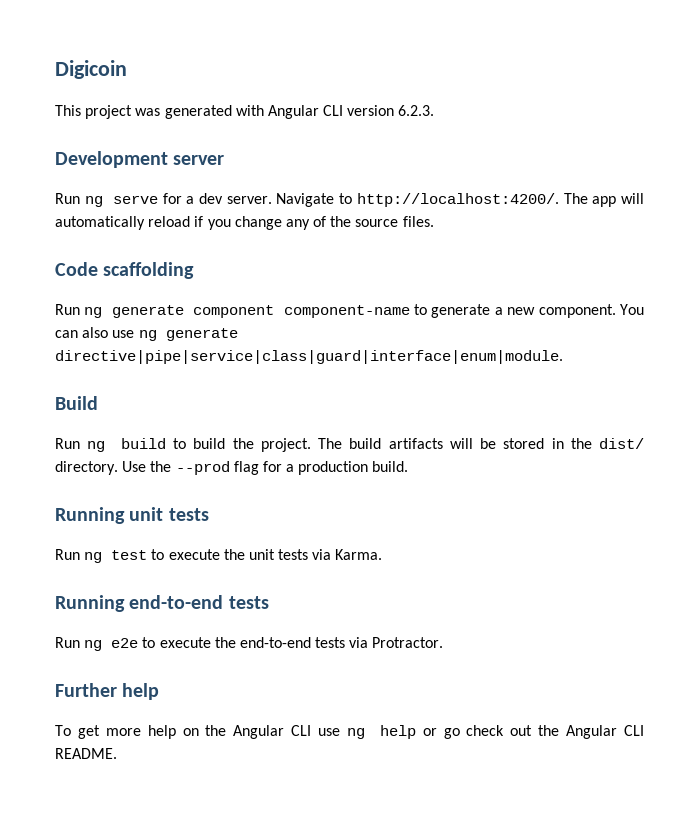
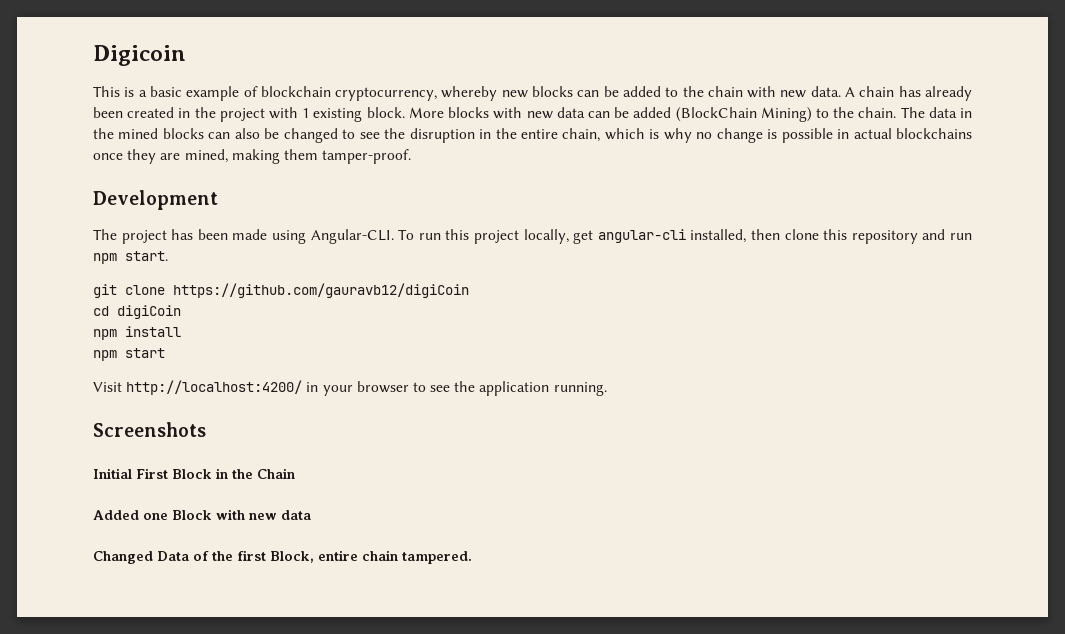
[85,105,435,119] [55,151,225,168] [55,193,644,207] [55,216,434,230] [55,262,195,279] [55,304,644,318] [55,327,238,341] [55,350,563,364] [55,396,98,410] [55,438,644,452] [55,461,409,475] [55,507,209,524] [55,549,383,563] [55,595,269,612] [55,637,444,651] [55,683,160,700] [55,725,644,739] [55,748,117,759] project was generated with Angular CLI version 6.2.3. // Development server // Run ng serve for a dev server. Navigate to http://localhost:4200/. The app will automatically reload if you change any of the source files. // Code scaffolding // Run ng generate component component-name to generate a new component. You can also use ng generate directive|pipe|service|class|guard|interface|enum|module. // Build // Run ng build to build the project. The build artifacts will be stored in the dist/ directory. Use the --prod flag for a production build. // Running unit tests // Run ng test to execute the unit tests via Karma. // Running end-to-end tests // Run ng e2e to execute the end-to-end tests via Protractor. // Further help // To get more help on the Angular CLI use ng help or go check out the Angular CLI README. -> [124,86,973,101] [93,107,973,122] [93,128,973,143] [93,149,412,164] [93,190,218,210] [93,229,973,244] [93,251,168,264] [93,283,469,298] [93,305,181,319] [93,326,181,340] [93,348,165,361] [93,380,607,396] [93,422,206,437] [93,468,295,479] [93,509,311,520] [93,550,472,564] is a basic example of blockchain cryptocurrency, whereby new blocks can be added to the chain with new data. A chain has already been created in the project with 1 existing block. More blocks with new data can be added (BlockChain Mining) to the chain. The data in the mined blocks can also be changed to see the disruption in the entire chain, which is why no change is possible in actual blockchains once they are mined, making them tamper-proof. // Development // The project has been made using Angular-CLI. To run this project locally, get angular-cli installed, then clone this repository and run npm start. // git clone https://github.com/gauravb12/digiCoin // cd digiCoin // npm install // npm start // Visit http://localhost:4200/ in your browser to see the application running. // Screenshots // Initial First Block in the Chain // Added one Block with new data // Changed Data of the first Block, entire chain tampered.

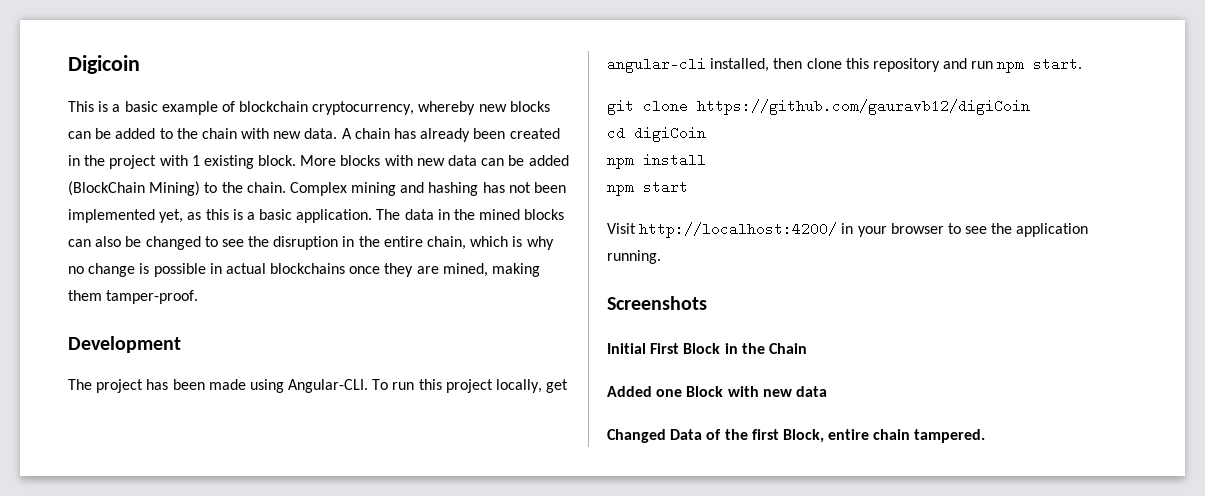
(897, 112) none -> [289,182,567,196] [68,209,373,223] Complex mining and hashing has not been implemented yet, as this is a basic application.

